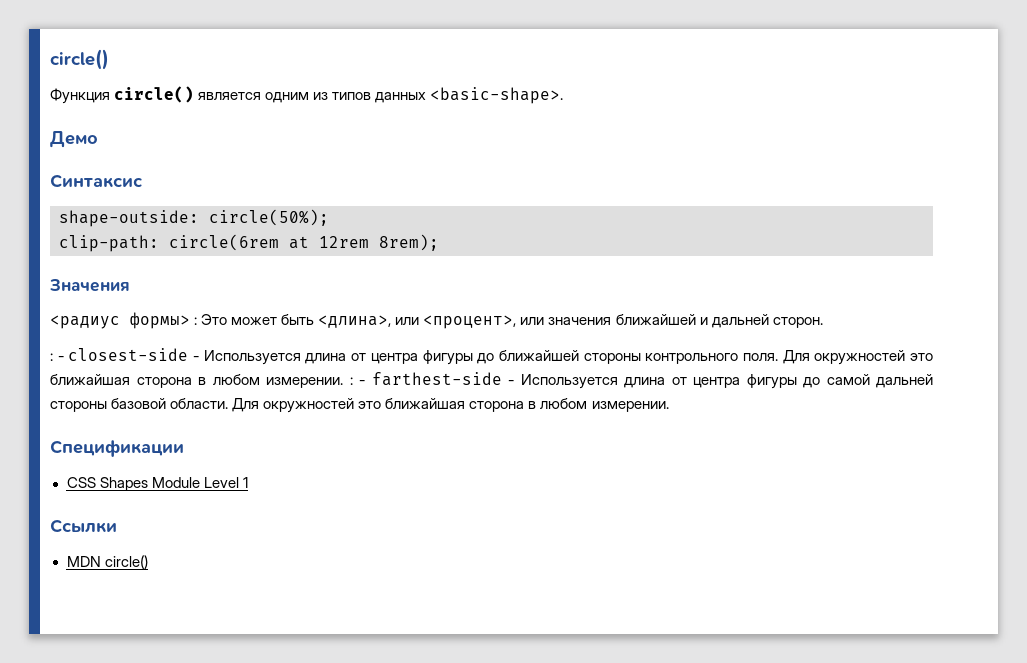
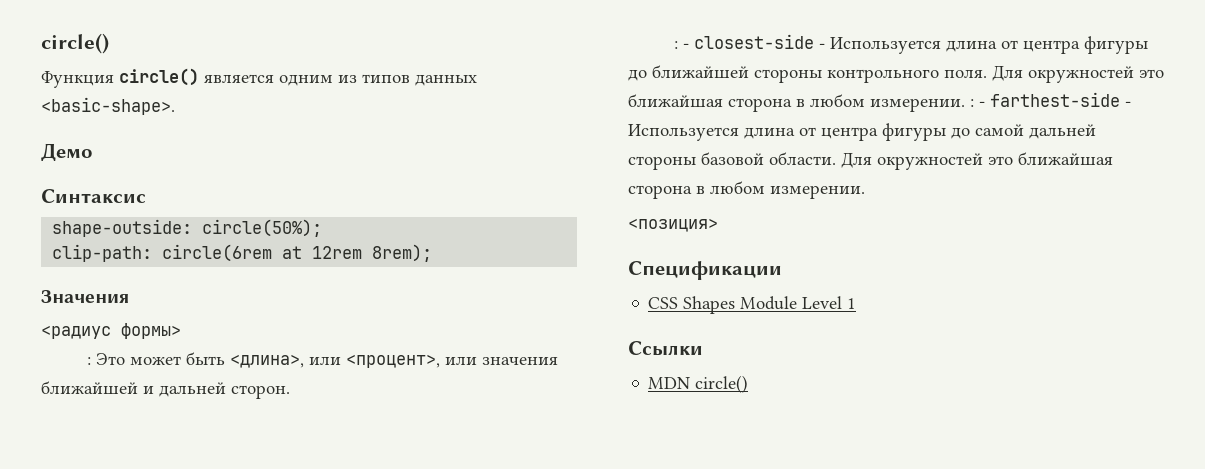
(190, 320) none -> (181, 331) //
(669, 406) none -> [628,218,718,232] // <позиция>

